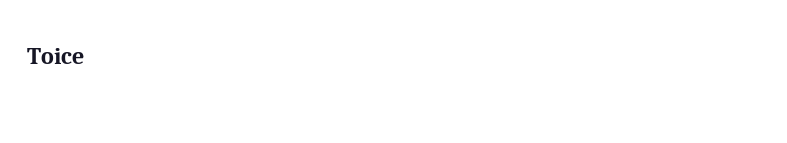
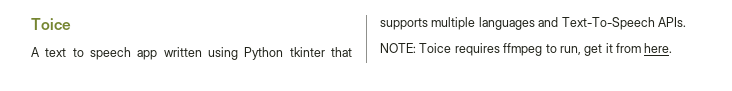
[27,48,84,64] Toice -> [31,18,71,30] [31,47,352,60] [380,17,686,30] [380,43,673,56] Toice // A text to speech app written using Python tkinter that supports multiple languages and Text-To-Speech APIs. // NOTE: Toice requires ffmpeg to run, get it from here.

